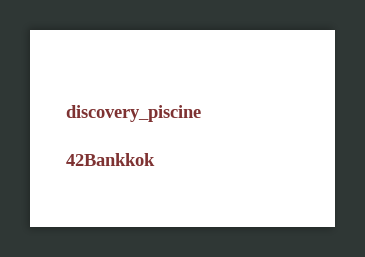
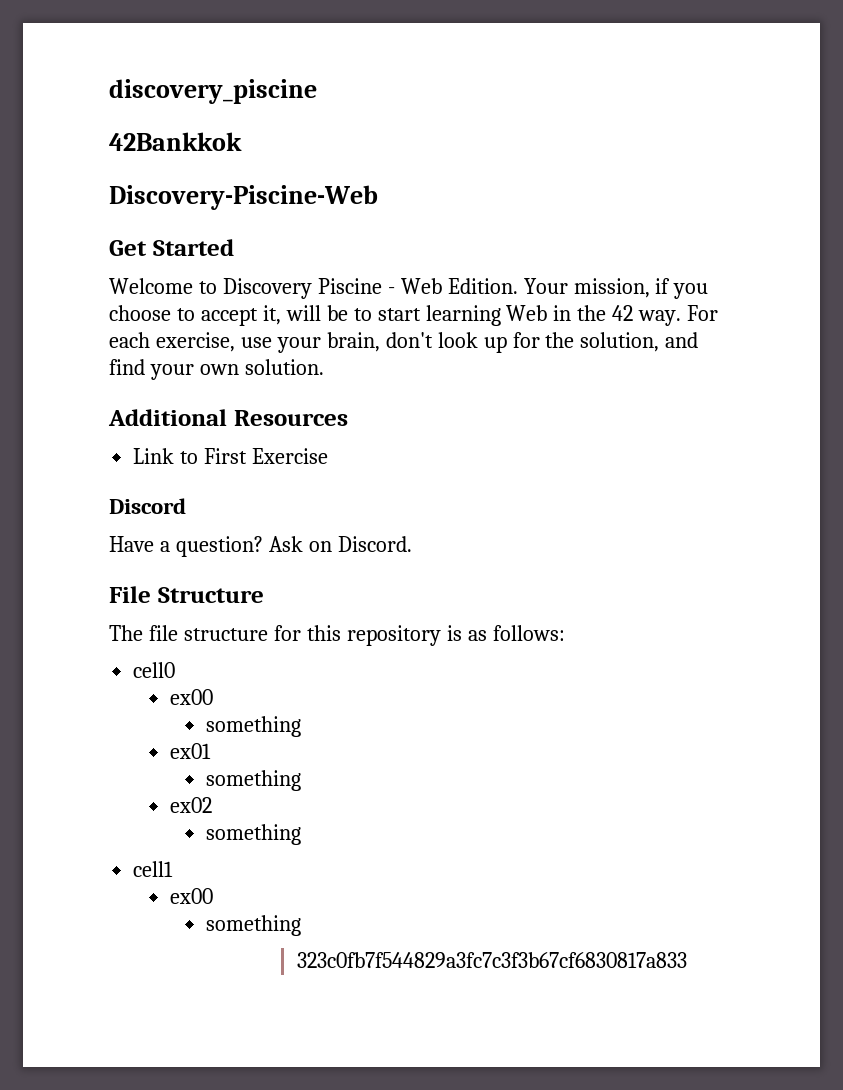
(155, 159) none -> [109,185,378,210] [109,239,234,256] [109,278,709,299] [109,305,719,326] [109,332,699,353] [109,359,324,380] [108,409,348,426] [133,448,329,464] [109,498,186,514] [109,536,412,557] [109,586,264,603] [109,625,565,646] [133,662,176,678] [169,689,213,705] [205,716,301,737] [169,743,211,759] [205,770,301,791] [169,797,212,813] [205,824,301,845] [133,861,174,877] [169,888,213,904] [205,915,301,936] [296,952,687,968] // Discovery-Piscine-Web // Get Started // Welcome to Discovery Piscine - Web Edition. Your mission, if you choose to accept it, will be to start learning Web in the 42 way. For each exercise, use your brain, don't look up for the solution, and find your own solution. // Additional Resources // Link to First Exercise // Discord // Have a question? Ask on Discord. // File Structure // The file structure for this repository is as follows: // cell0 // ex00 // something // ex01 // something // ex02 // something // cell1 // ex00 // something // 323c0fb7f544829a3fc7c3f3b67cf6830817a833

